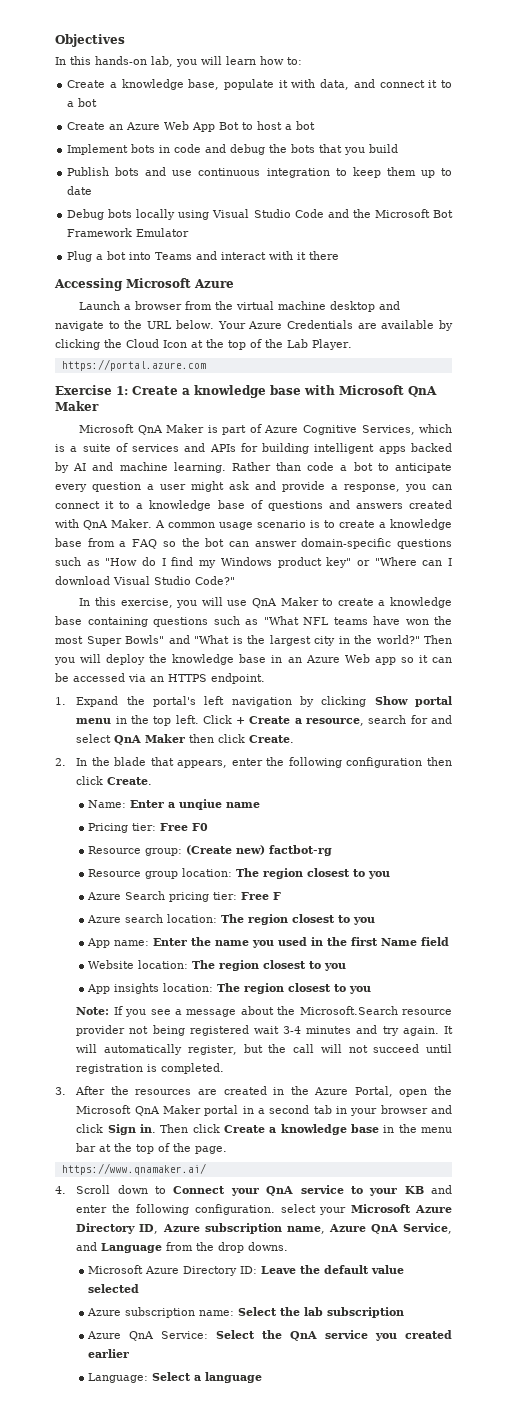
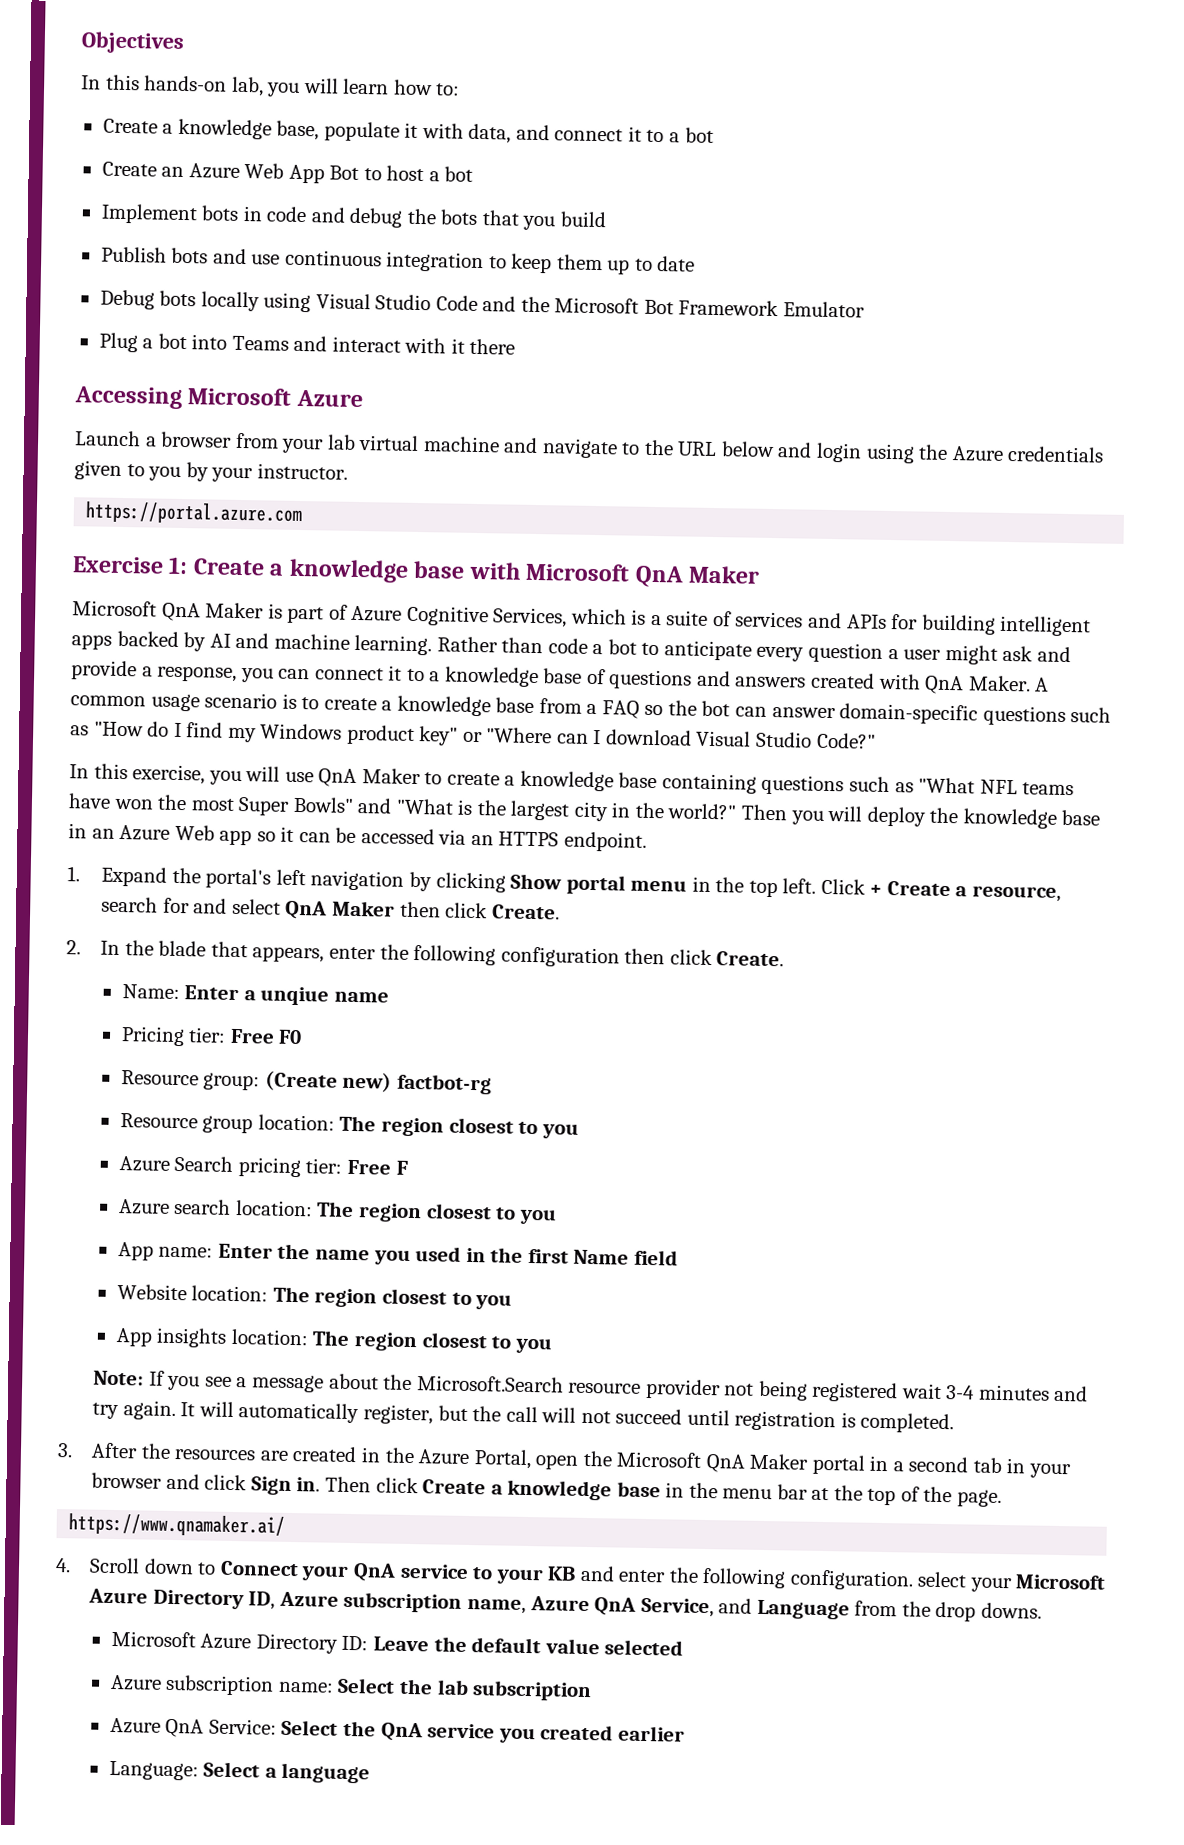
[215,301,234,310] the -> [281,434,356,454] your lab
[330,301,376,312] desktop -> (500, 444) none
[175,320,453,331] [55,339,352,350] below. Your Azure Credentials are available by clicking the Cloud Icon at the top of the Lab Player. -> [720,441,1105,464] [74,460,348,483] below and login using the Azure credentials given to you by your instructor.

